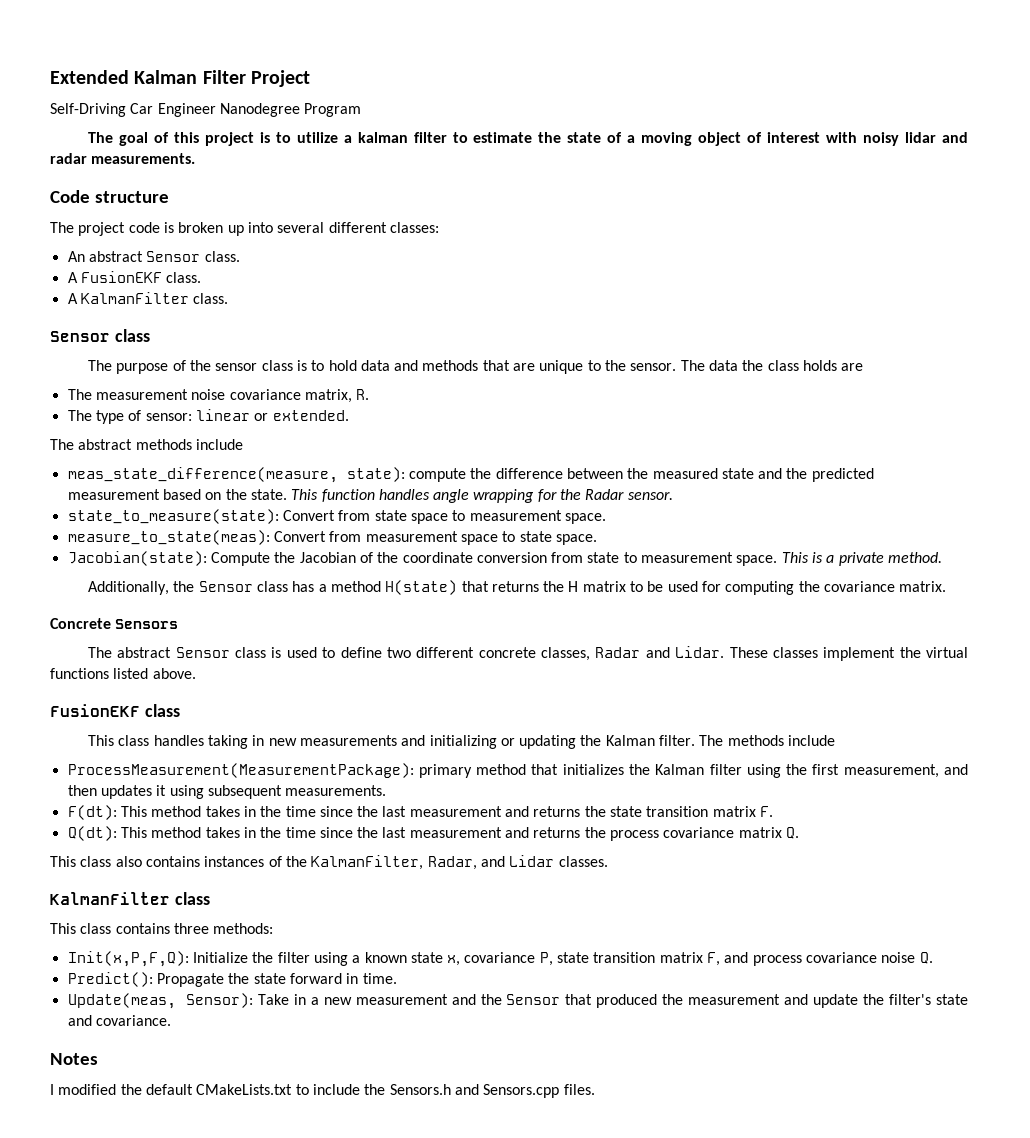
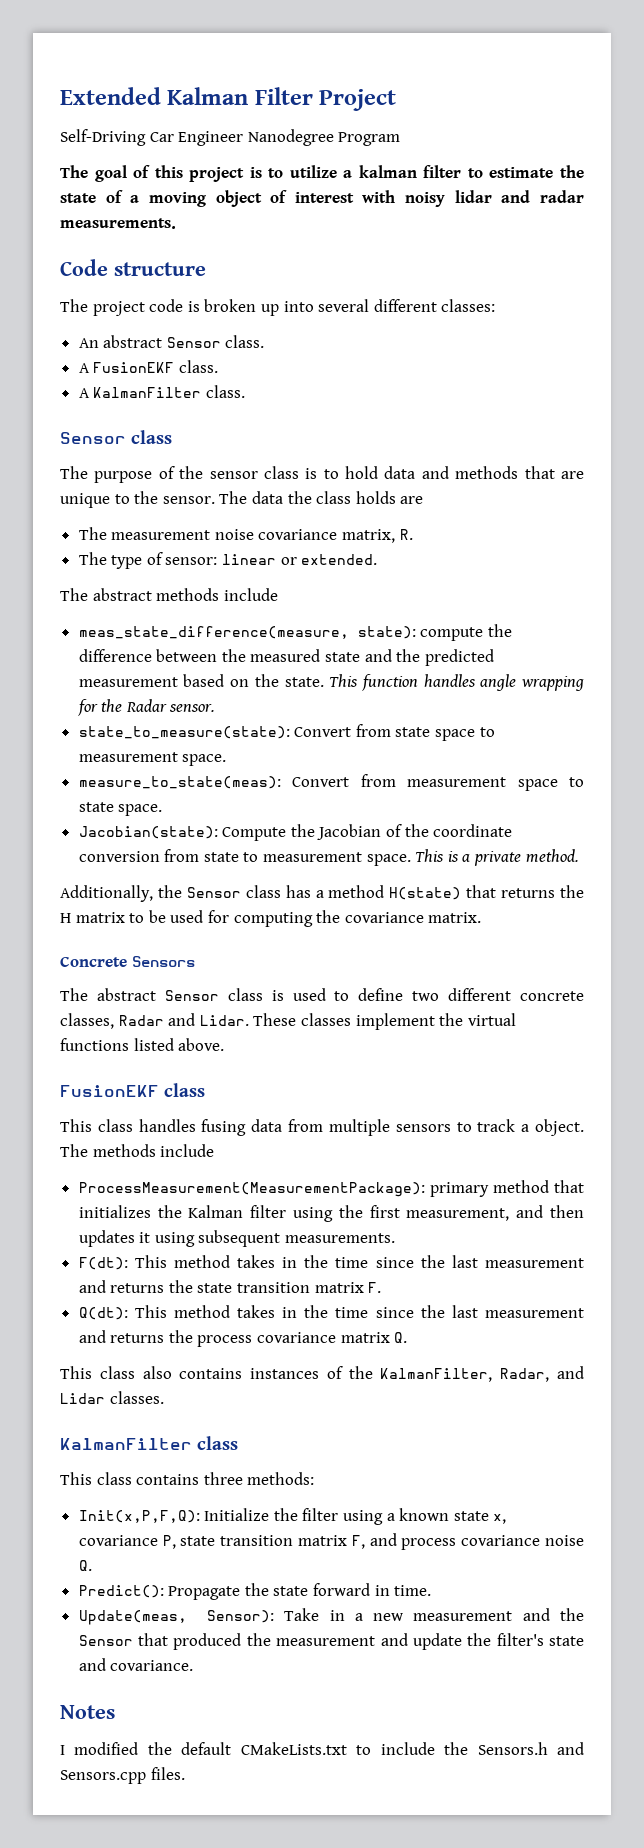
[207,735,696,749] taking in new measurements and initializing or updating the Kalman filter. -> [201,1119,584,1136] fusing data from multiple sensors to track a object.

